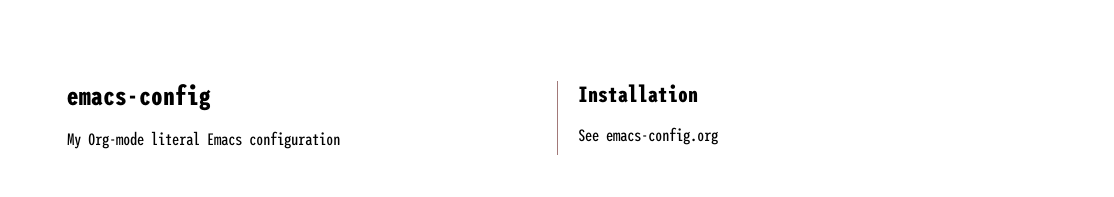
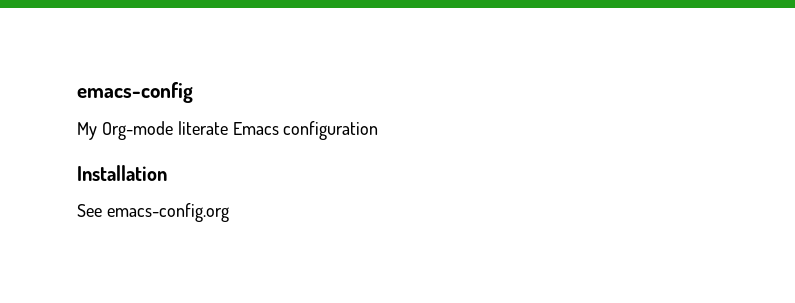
[151,131,200,146] literal -> [177,121,228,135] literate

